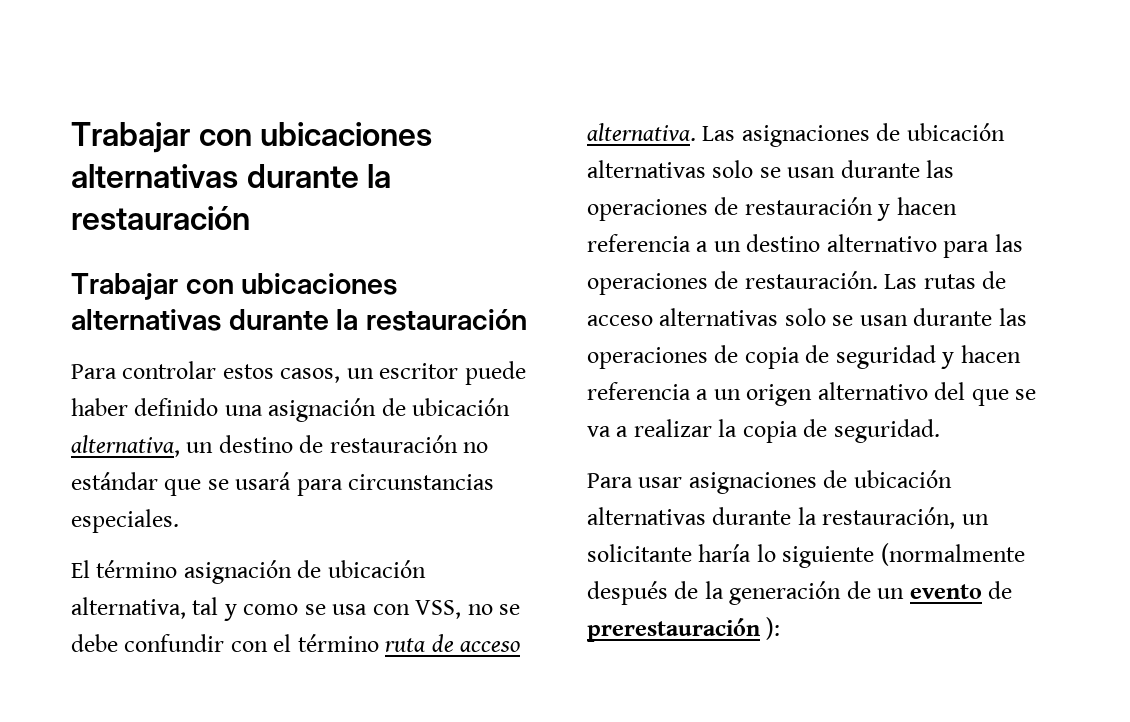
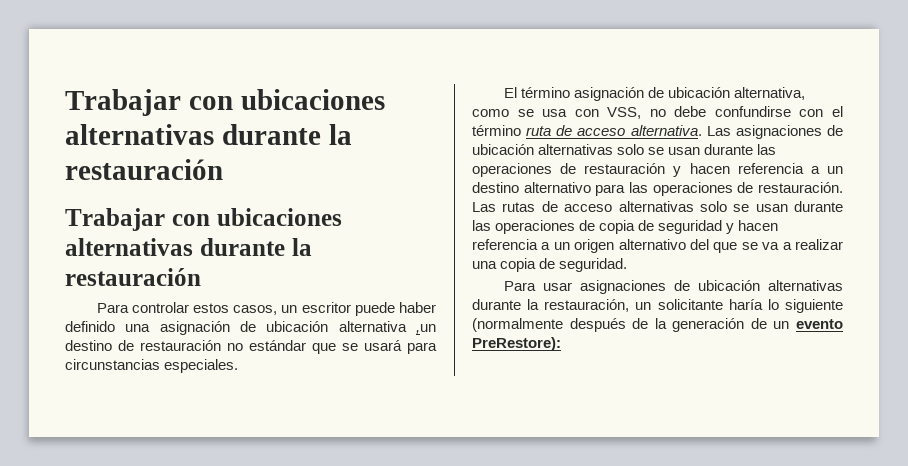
[71,435,214,457] alternativa, un -> [338,321,436,334] alternativa ,un
[192,597,237,621] tal y -> (805, 93) none
[499,604,521,615] [71,634,225,652] se debe confundir -> [674,106,791,117] debe confundirse
[718,419,738,437] la -> [472,261,497,269] una
[988,581,1013,599] [587,617,781,642] de prerestauración ): -> [472,337,561,351] PreRestore):

